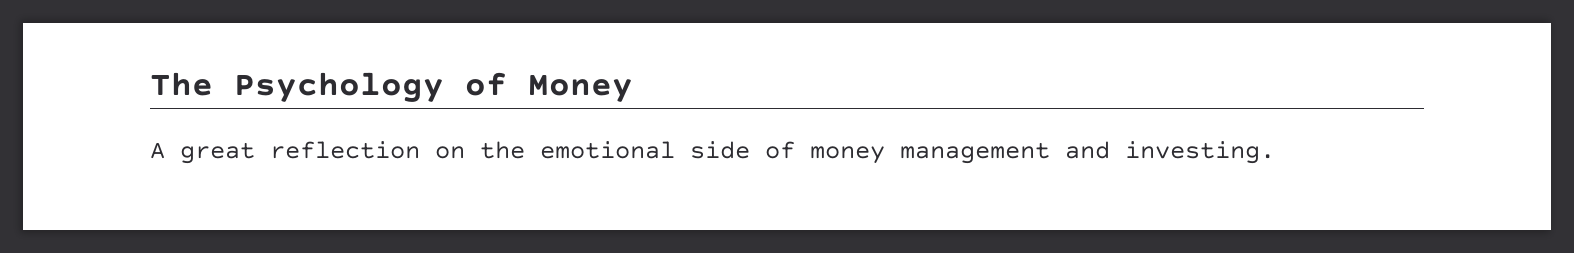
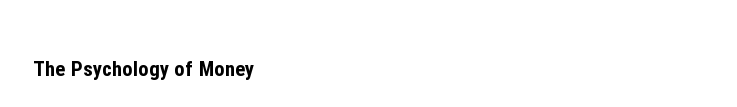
[150,141,1275,164] // A great reflection on the emotional side of money management and investing. -> (254, 70) none

